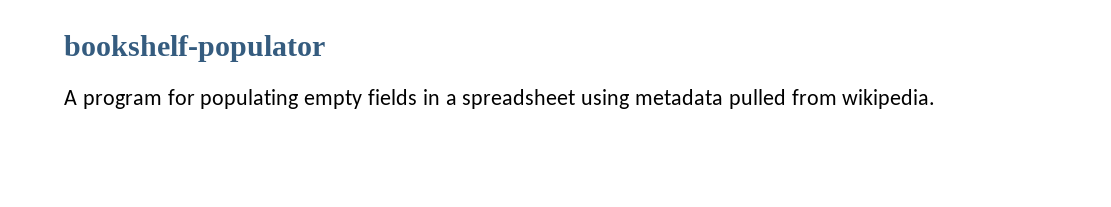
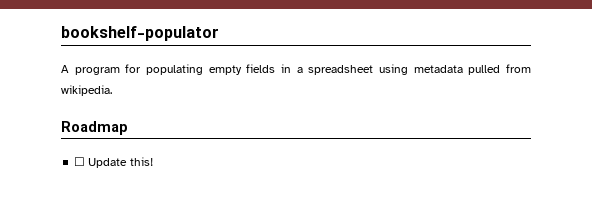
(936, 99) none -> [61,121,128,135] [74,157,153,168] // Roadmap // ☐ Update this!

